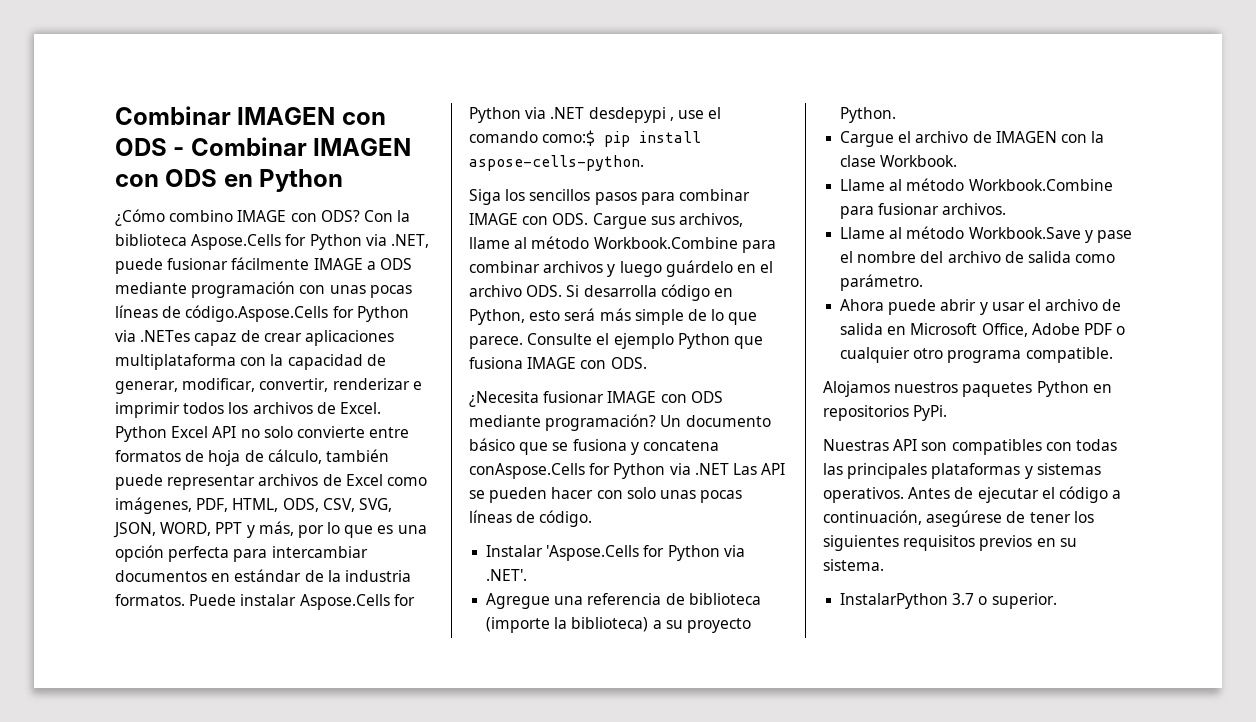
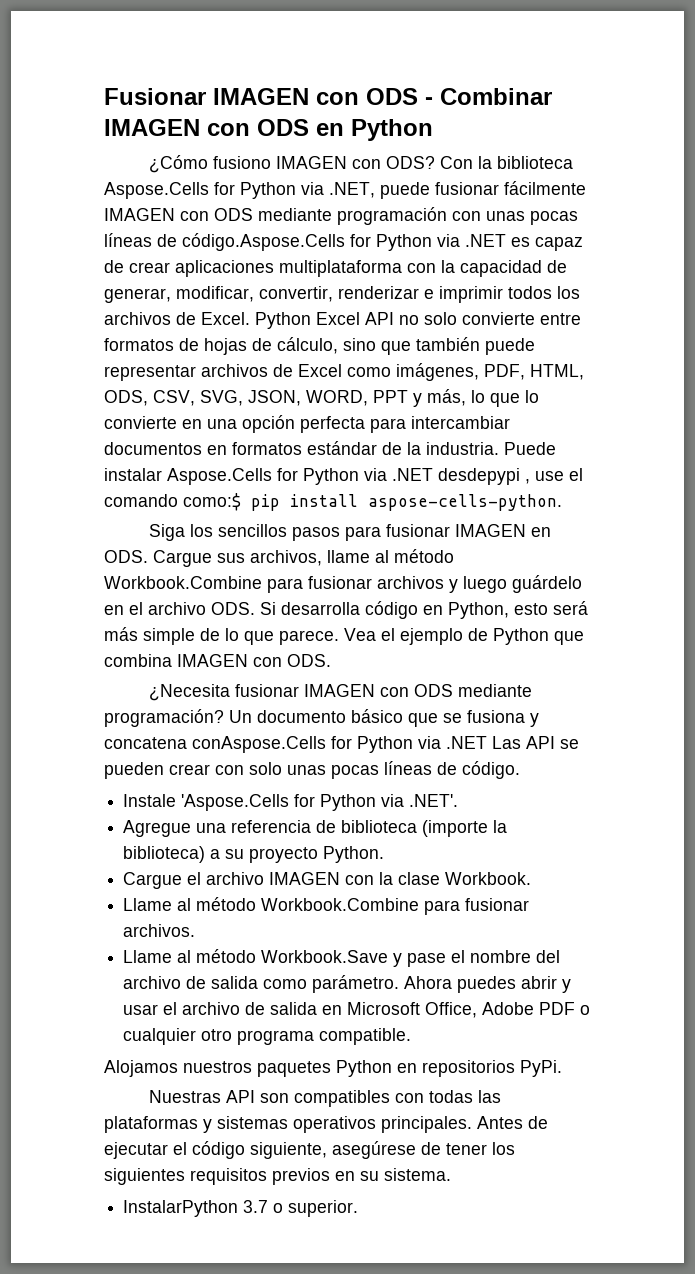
[115,106,231,125] Combinar -> [104,88,206,105] Fusionar
[169,210,287,222] combino IMAGE -> [212,156,347,169] fusiono IMAGEN
[313,258,376,270] IMAGE a -> [104,208,209,221] IMAGEN con
[140,330,191,342] .NETes -> [465,234,530,247] .NET es
[208,450,241,466] hoja -> [204,338,247,355] hojas
(322, 456) none -> [343,338,411,355] sino que
[297,522,394,538] por lo que es -> [471,390,539,407] [104,416,202,429] lo que lo convierte en
(231, 577) none -> [232,442,302,455] formatos
[344,570,411,582] [115,594,185,606] industria formatos. -> [426,442,499,455] industria.
[678,189,750,201] [469,213,549,225] combinar IMAGE con -> [385,524,551,537] fusionar IMAGEN en
[469,261,540,273] combinar -> [308,576,372,589] fusionar
[527,333,593,345] Consulte -> [344,628,376,641] Vea
(674, 341) none -> [468,628,488,641] de
[469,357,577,369] fusiona IMAGE -> [104,654,248,667] combina IMAGEN
[607,391,657,403] IMAGE -> [303,684,375,697] IMAGEN
[551,487,594,499] hacer -> [169,764,210,775] crear
[486,545,544,557] Instalar -> [123,794,177,807] Instale
[972,131,992,143] de -> (265, 878) none
[840,299,937,315] // Ahora puede -> [404,976,517,993] Ahora puedes
[847,463,928,479] principales -> (501, 1096) none
[823,487,904,503] operativos. -> [293,1116,472,1133] operativos principales.
[1112,490,1122,499] [823,510,922,525] a continuación, -> [250,1142,327,1159] siguiente,

